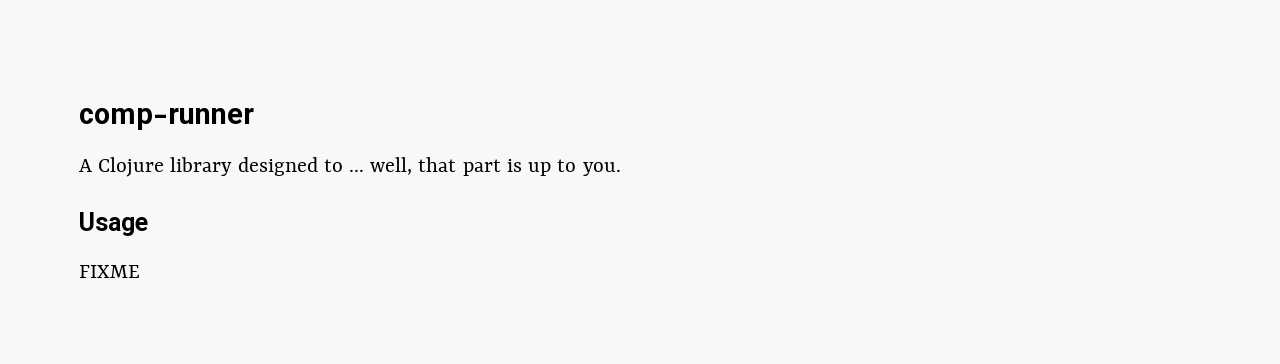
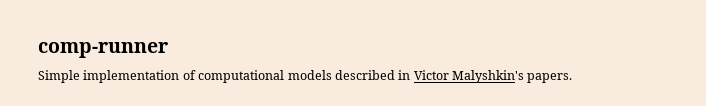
[79,157,621,177] [79,212,148,236] [79,265,140,278] A Clojure library designed to ... well, that part is up to you. // Usage // FIXME -> [38,70,573,83] Simple implementation of computational models described in Victor Malyshkin's papers.

